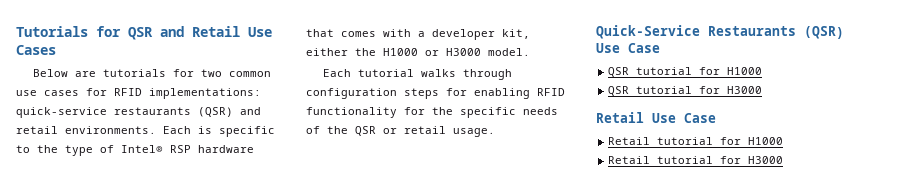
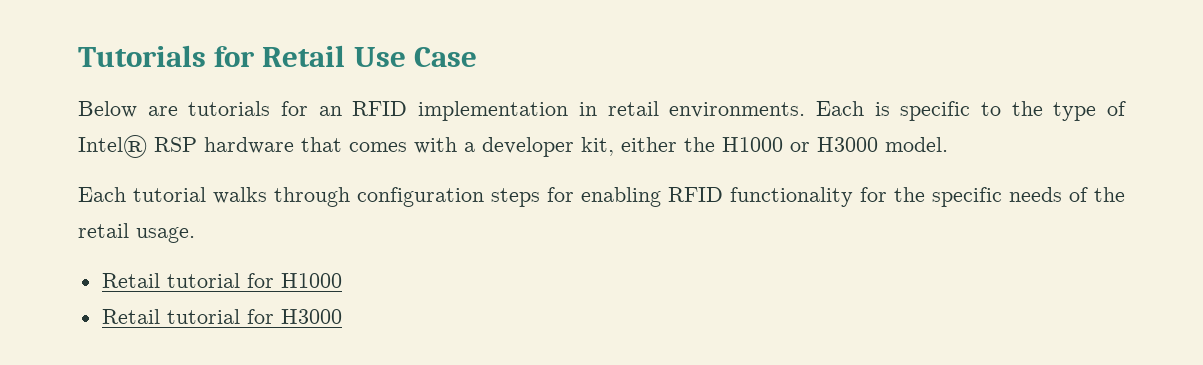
[128,26,272,40] [16,45,56,55] QSR and Retail Use Cases -> [262,45,477,67] Retail Use Case
[201,69,272,77] [16,88,261,99] [16,107,261,118] two common use cases for RFID implementations: quick-service restaurants (QSR) and -> [318,101,597,121] an RFID implementation in
[355,126,397,136] QSR or -> (1125, 194) none
[596,25,844,39] [596,43,660,53] [608,67,763,77] [608,86,763,96] [596,112,716,123] // Quick-Service Restaurants (QSR) Use Case // QSR tutorial for H1000 // QSR tutorial for H3000 // Retail Use Case -> (195, 235) none

